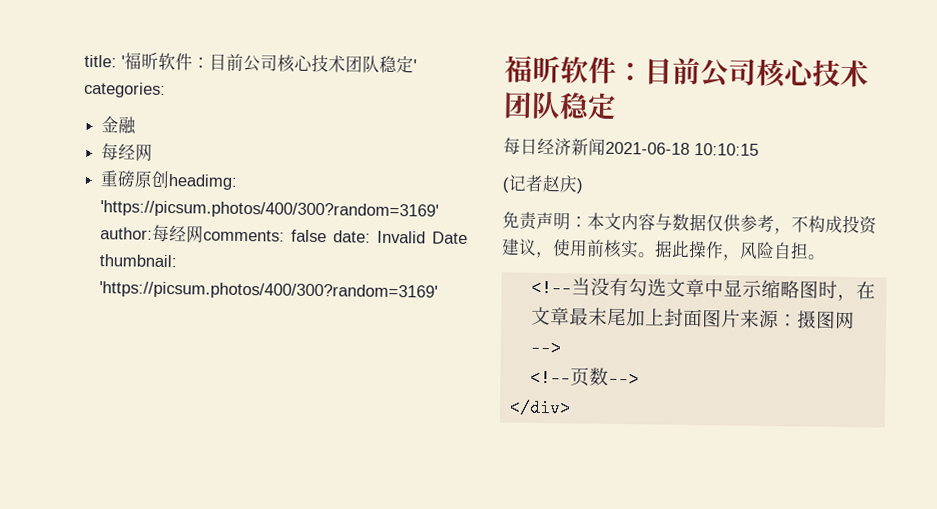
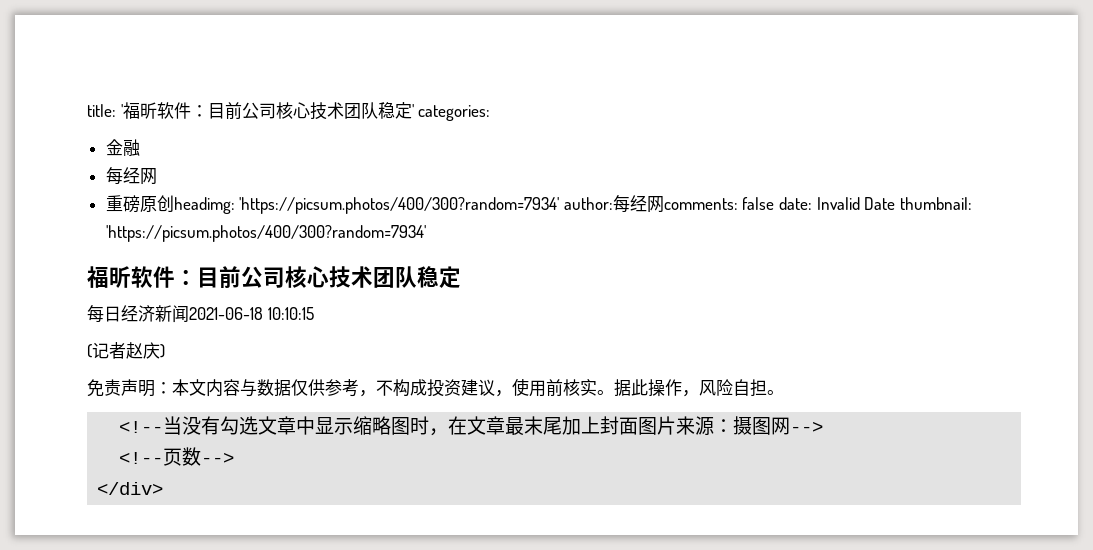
[100,200,440,220] 'https://picsum.photos/400/300?random=3169' -> [239,197,560,214] 'https://picsum.photos/400/300?random=7934'
[99,281,439,301] 'https://picsum.photos/400/300?random=3169' -> [105,225,426,242] 'https://picsum.photos/400/300?random=7934'

